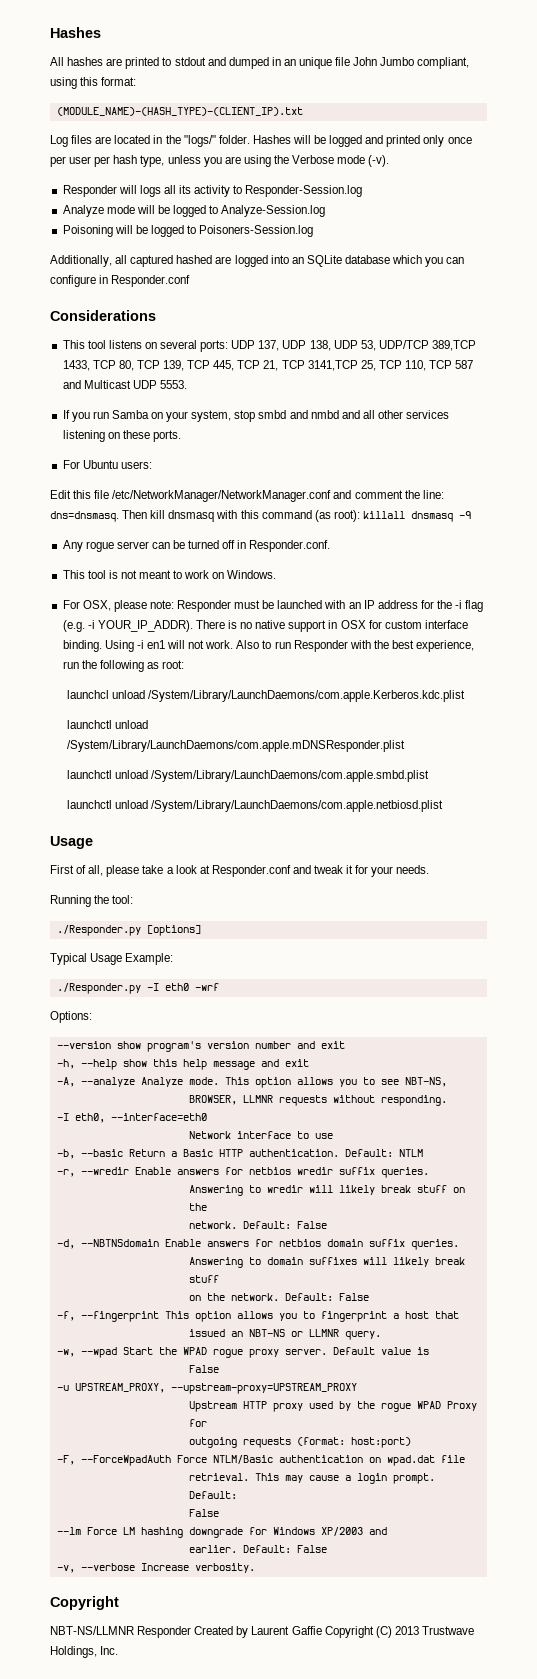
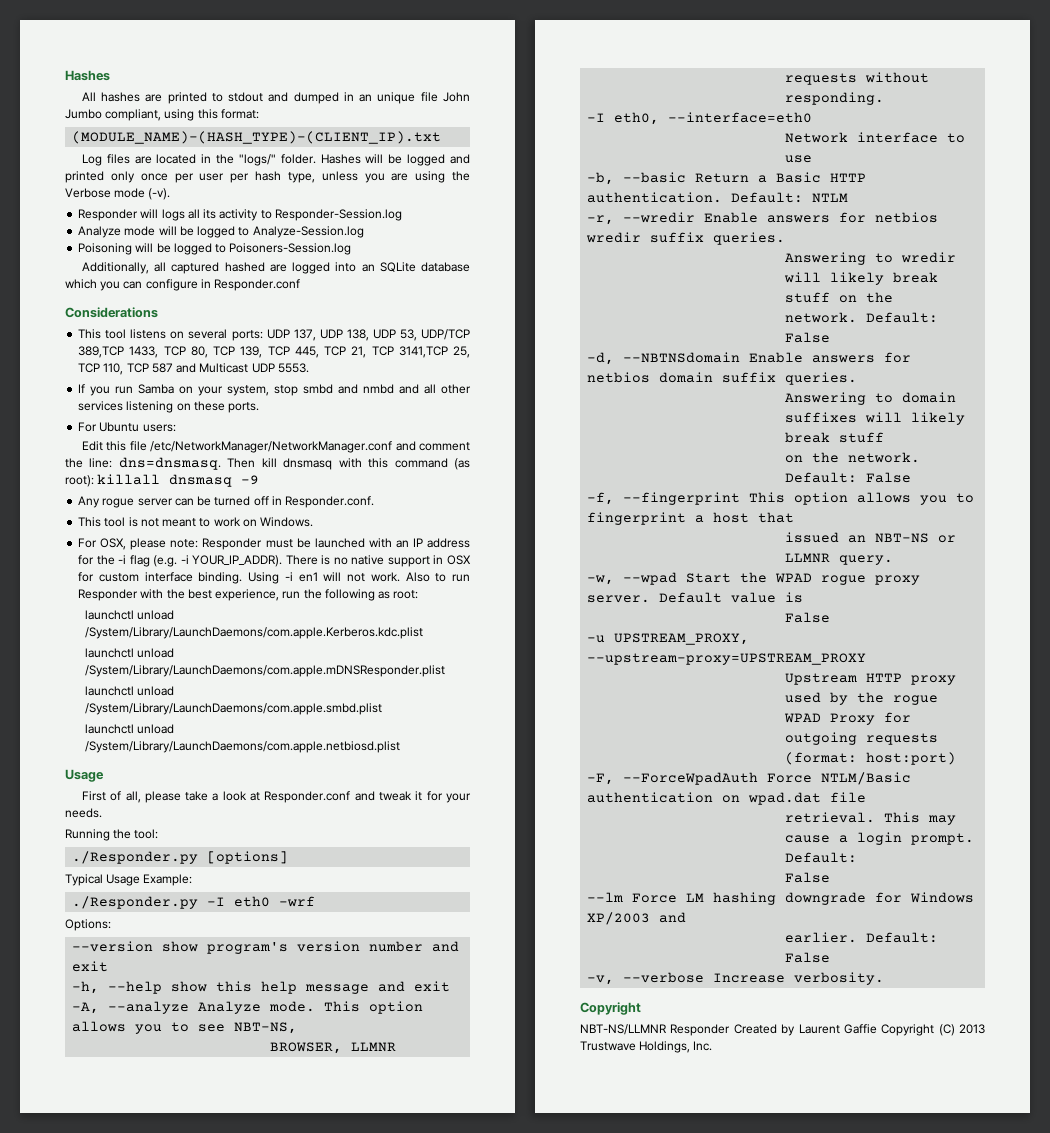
[67,690,110,699] launchcl -> [84,610,134,620] launchctl

